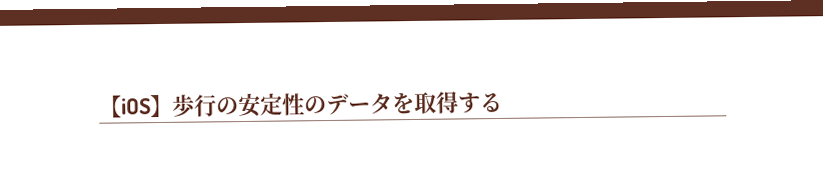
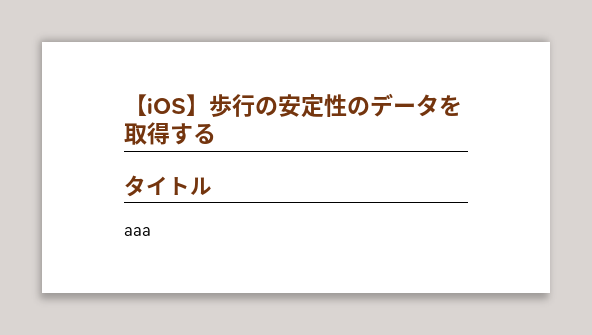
(503, 102) none -> [124,175,212,197] [124,227,151,236] // タイトル // aaa

